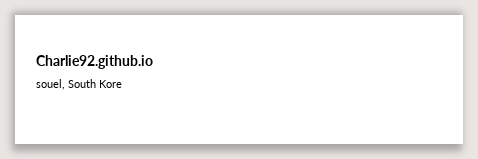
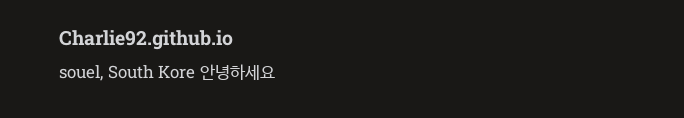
(122, 84) none -> [199,64,275,80] 안녕하세요

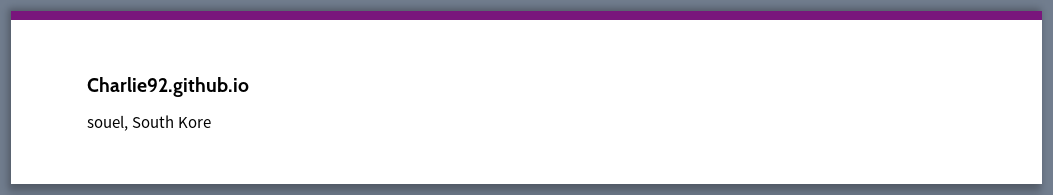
[199,64,275,80] 안녕하세요 -> (212, 122) none

